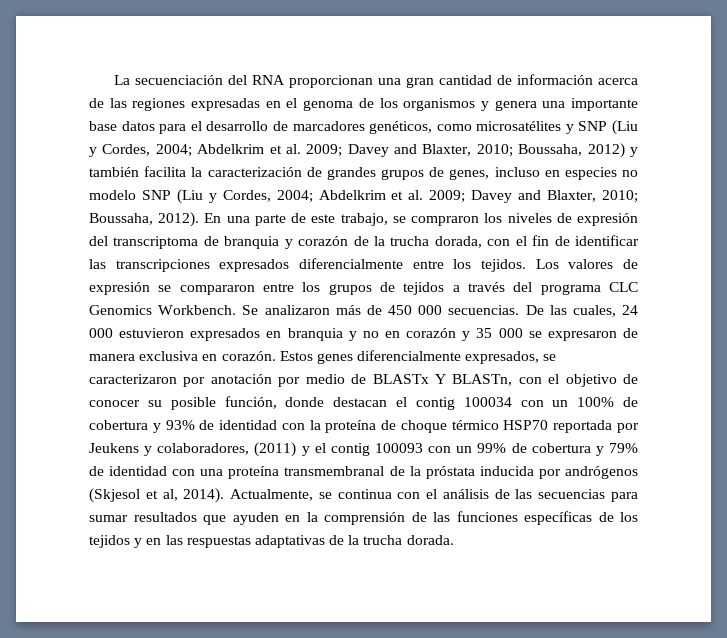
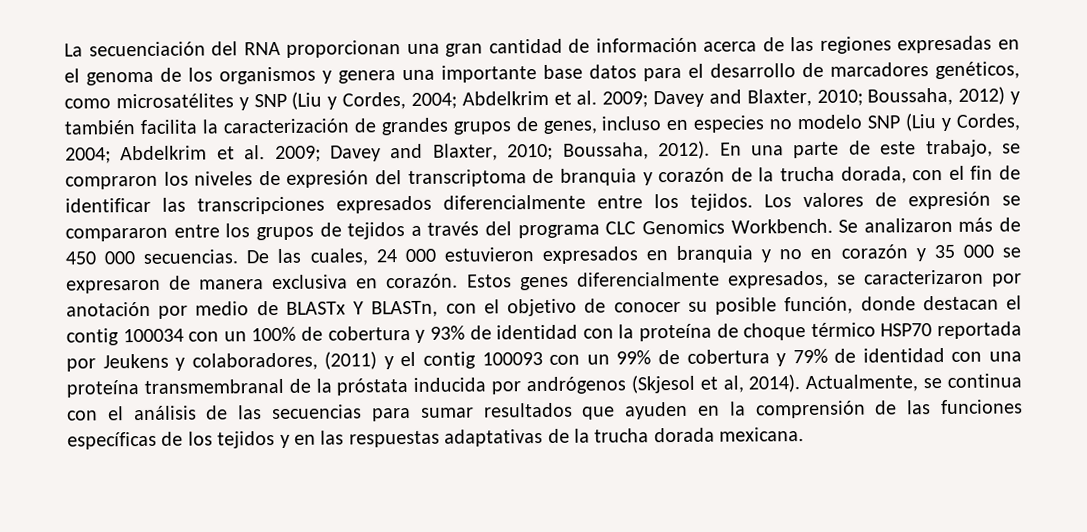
[406,535,454,545] dorada. -> [653,427,805,443] dorada mexicana.

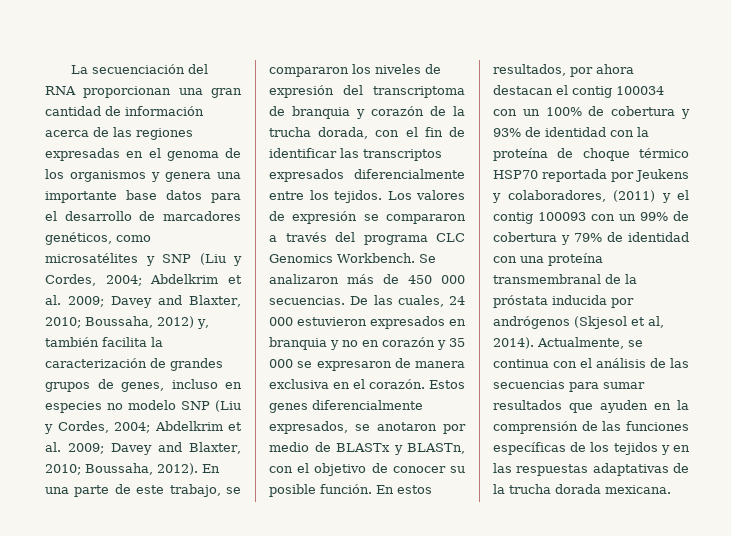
[1010,91,1021,105] y -> [197,319,209,329] y,
[65,175,158,190] compraron -> [269,67,349,77] compararon
[197,196,325,215] transcripciones -> [363,149,442,161] transcriptos
[173,222,406,241] entre los grupos de tejidos -> (466, 219) none
(379, 283) none -> [353,379,365,389] el
[863,269,1022,287] [66,301,151,317] caracterizaron por anotación -> [377,422,437,431] anotaron
[353,301,365,315] Y -> [393,445,403,455] y
[784,296,916,315] función, donde -> [320,484,432,494] [493,64,634,77] función. En estos resultados, por ahora

